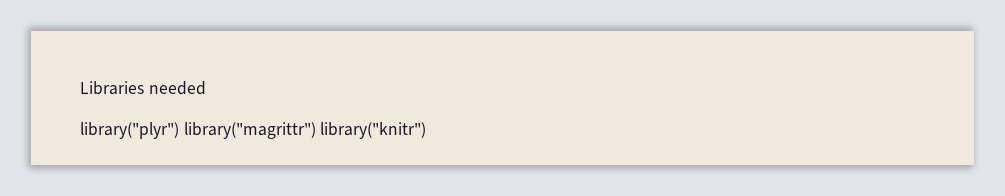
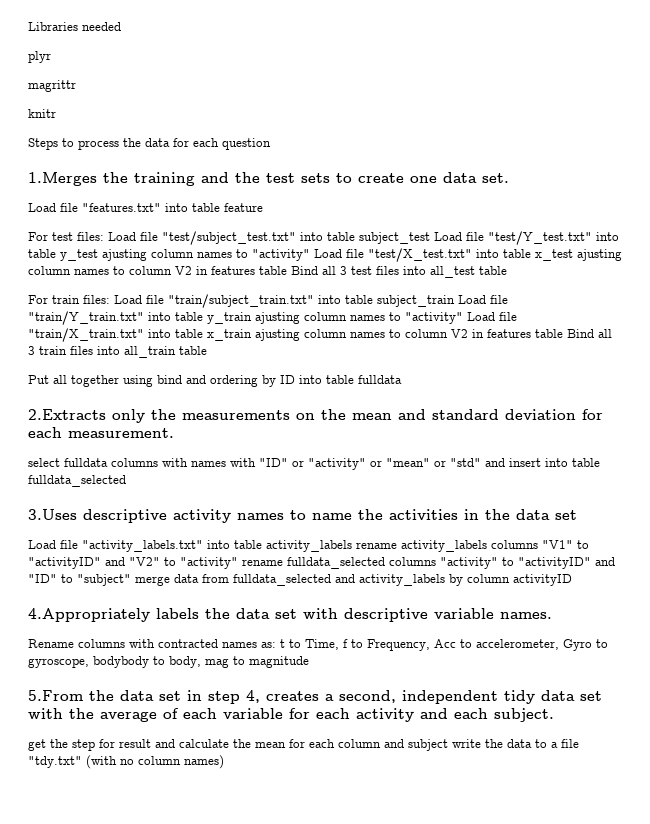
[80,122,427,139] library("plyr") library("magrittr") library("knitr") -> [28,51,51,63] [28,80,76,92] [28,109,56,118] [28,138,271,150] [28,172,509,186] [28,203,263,212] [28,231,619,245] [28,248,622,262] [28,266,507,278] [28,294,508,308] [28,311,517,325] [28,328,612,342] [28,346,207,358] [28,375,402,387] [28,409,603,423] [28,427,174,438] [28,458,600,470] [28,475,126,487] [28,509,577,523] [28,540,589,552] [28,557,615,569] [28,574,572,586] [28,608,552,622] [28,639,608,651] [28,656,309,668] [28,690,602,704] [28,708,554,722] [28,739,579,751] [28,755,224,769] plyr // magrittr // knitr // Steps to process the data for each question // 1.Merges the training and the test sets to create one data set. // Load file "features.txt" into table feature // For test files: Load file "test/subject_test.txt" into table subject_test Load file "test/Y_test.txt" into table y_test ajusting column names to "activity" Load file "test/X_test.txt" into table x_test ajusting column names to column V2 in features table Bind all 3 test files into all_test table // For train files: Load file "train/subject_train.txt" into table subject_train Load file "train/Y_train.txt" into table y_train ajusting column names to "activity" Load file "train/X_train.txt" into table x_train ajusting column names to column V2 in features table Bind all 3 train files into all_train table // Put all together using bind and ordering by ID into table fulldata // 2.Extracts only the measurements on the mean and standard deviation for each measurement. // select fulldata columns with names with "ID" or "activity" or "mean" or "std" and insert into table fulldata_selected // 3.Uses descriptive activity names to name the activities in the data set // Load file "activity_labels.txt" into table activity_labels rename activity_labels columns "V1" to "activityID" and "V2" to "activity" rename fulldata_selected columns "activity" to "activityID" and "ID" to "subject" merge data from fulldata_selected and activity_labels by column activityID // 4.Appropriately labels the data set with descriptive variable names. // Rename columns with contracted names as: t to Time, f to Frequency, Acc to accelerometer, Gyro to gyroscope, bodybody to body, mag to magnitude // 5.From the data set in step 4, creates a second, independent tidy data set with the average of each variable for each activity and each subject. // get the step for result and calculate the mean for each column and subject write the data to a file "tdy.txt" (with no column names)

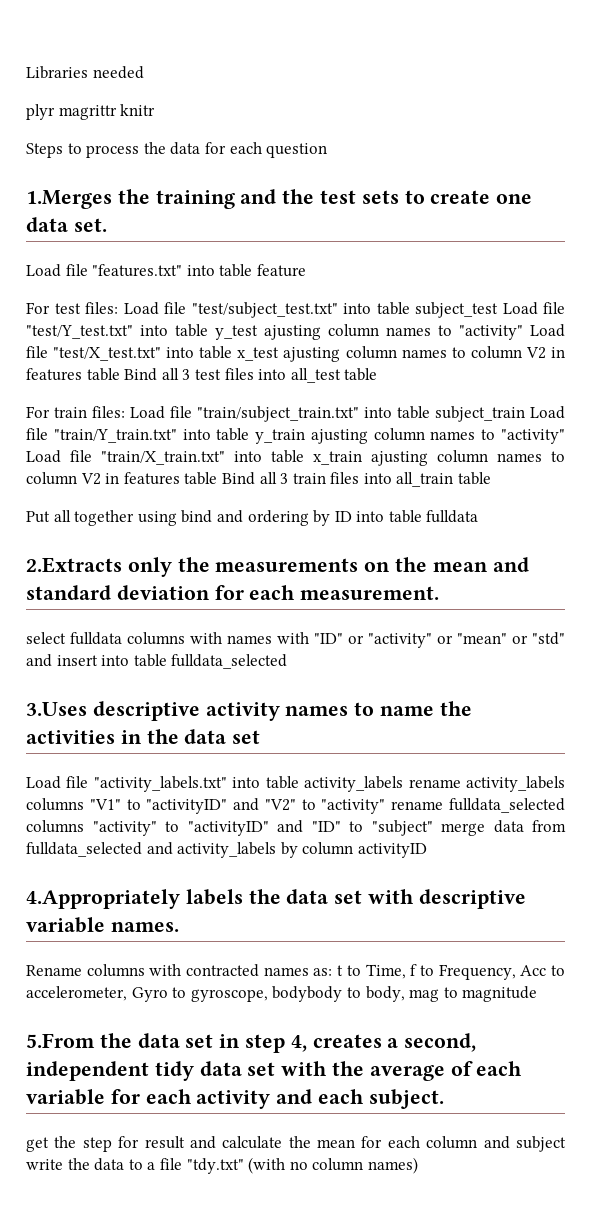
(51, 57) // -> (55, 112) none
(76, 86) // -> (117, 112) none

